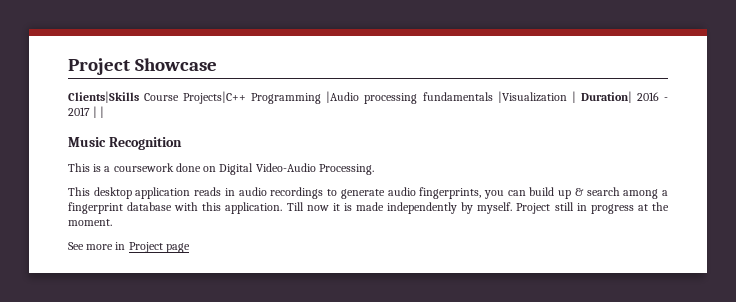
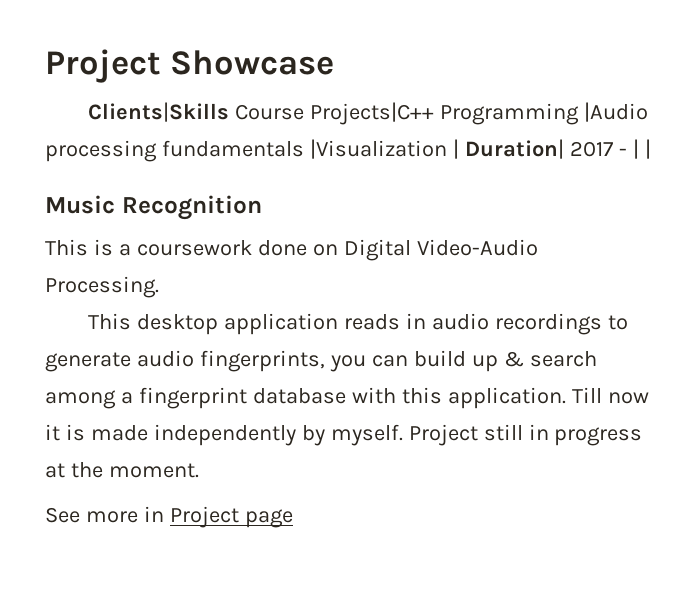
[636,92,668,101] [68,107,90,116] 2016 - 2017 -> [569,141,627,157] 2017 -

